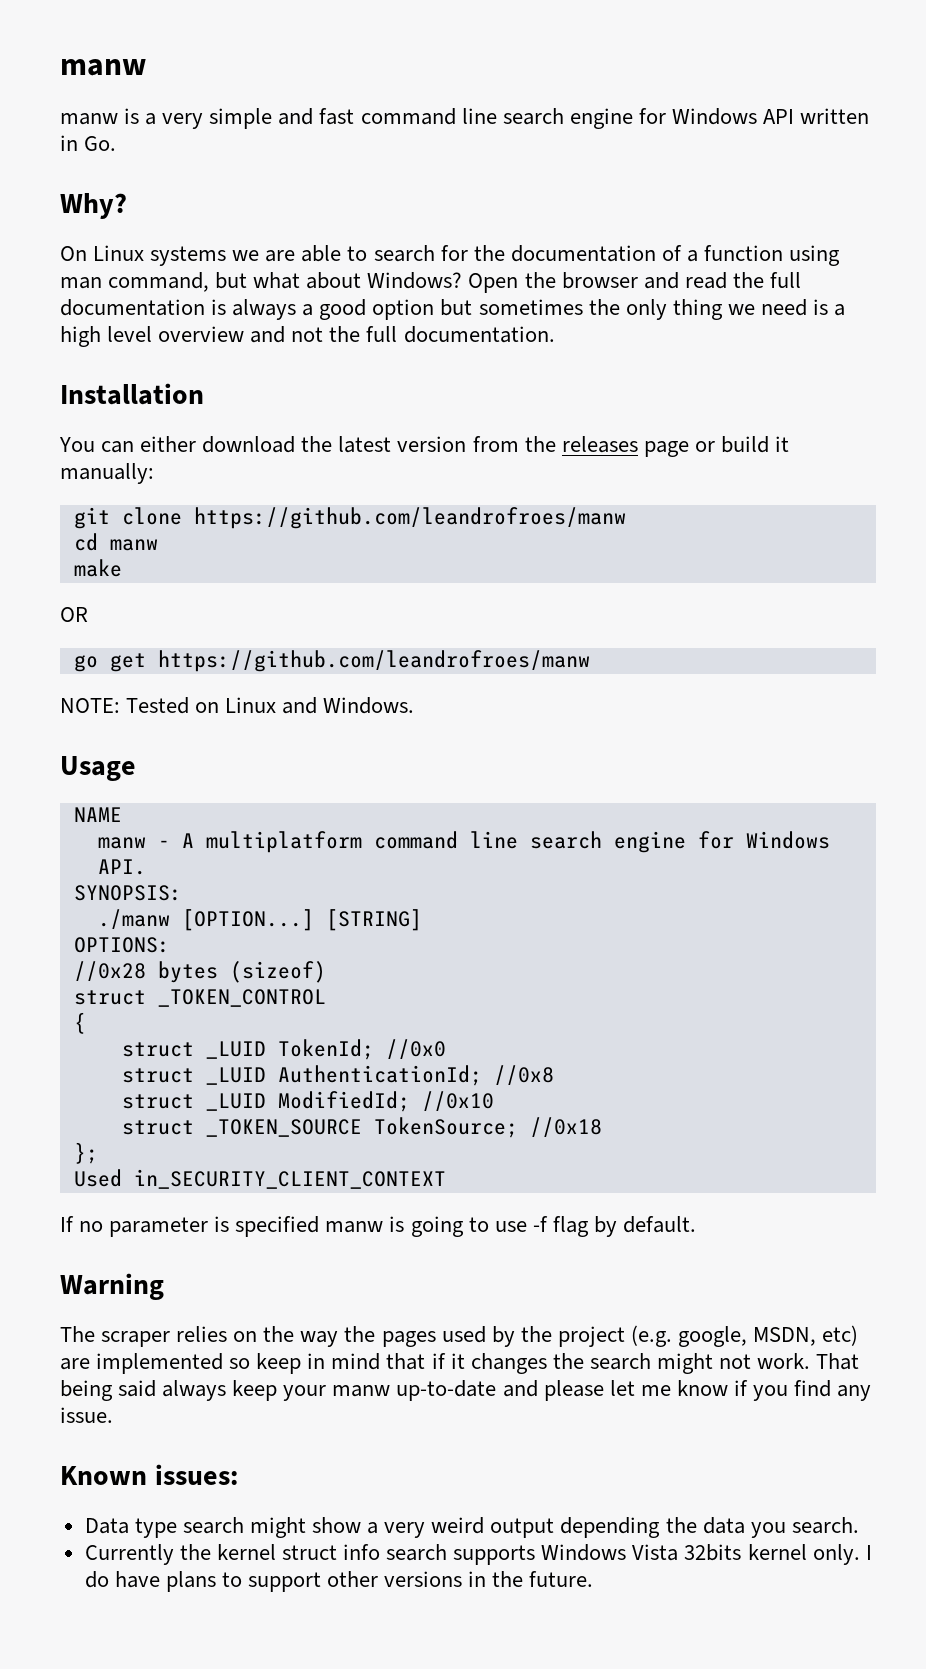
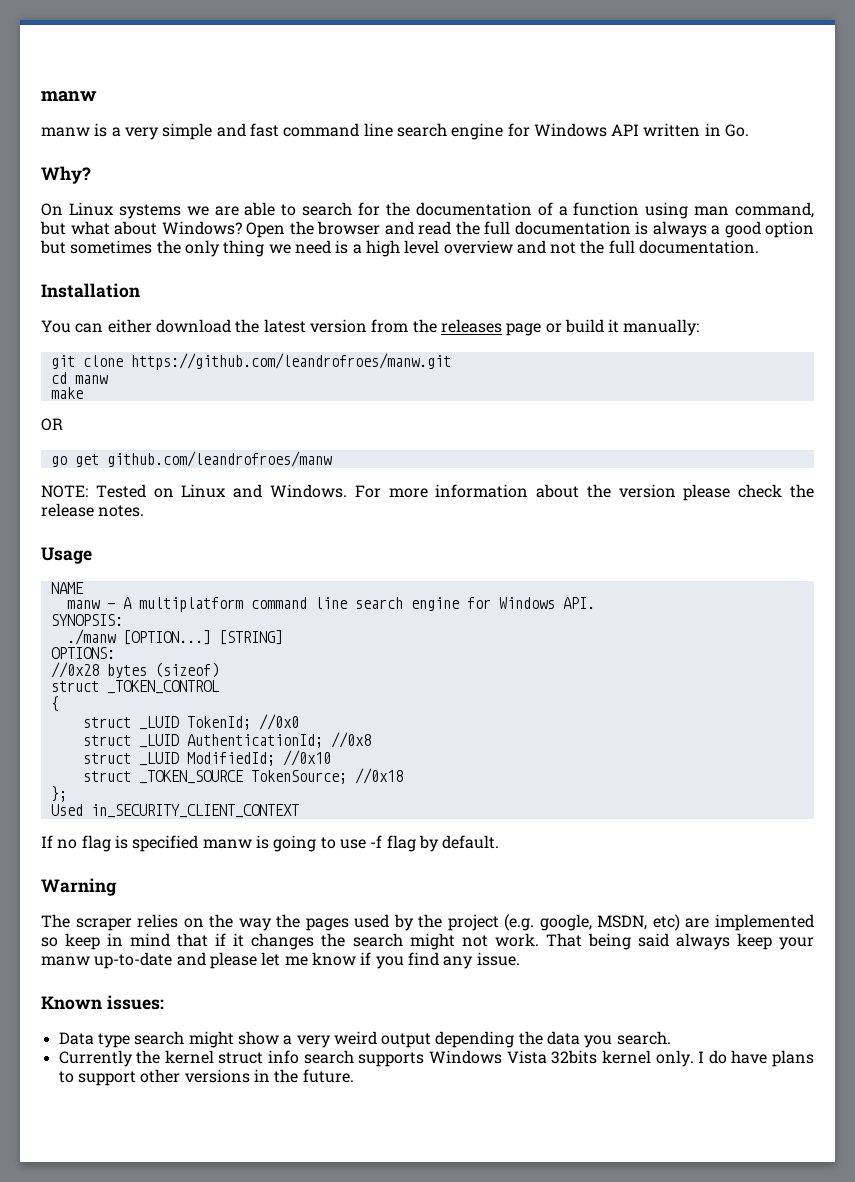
[193,507,626,529] https://github.com/leandrofroes/manw -> [130,353,451,370] https://github.com/leandrofroes/manw.git
[157,650,590,672] https://github.com/leandrofroes/manw -> [106,451,332,467] github.com/leandrofroes/manw
(415, 705) none -> [354,484,815,501] [41,503,145,517] For more information about the version please check the release notes.
[109,1217,209,1237] parameter -> [81,835,111,852] flag

